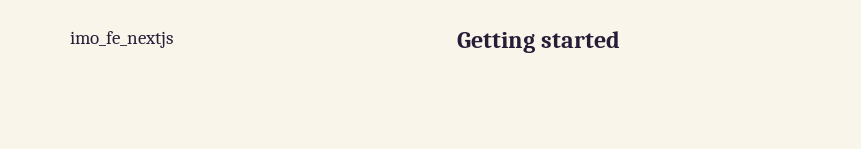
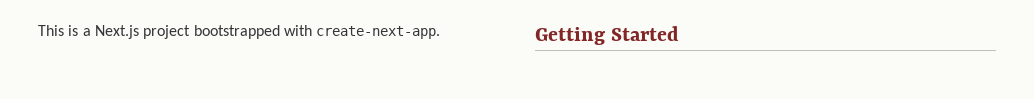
[70,31,173,48] imo_fe_nextjs -> [38,25,441,39] This is a Next.js project bootstrapped with create-next-app.
[541,31,621,48] started -> [611,26,680,41] Started

